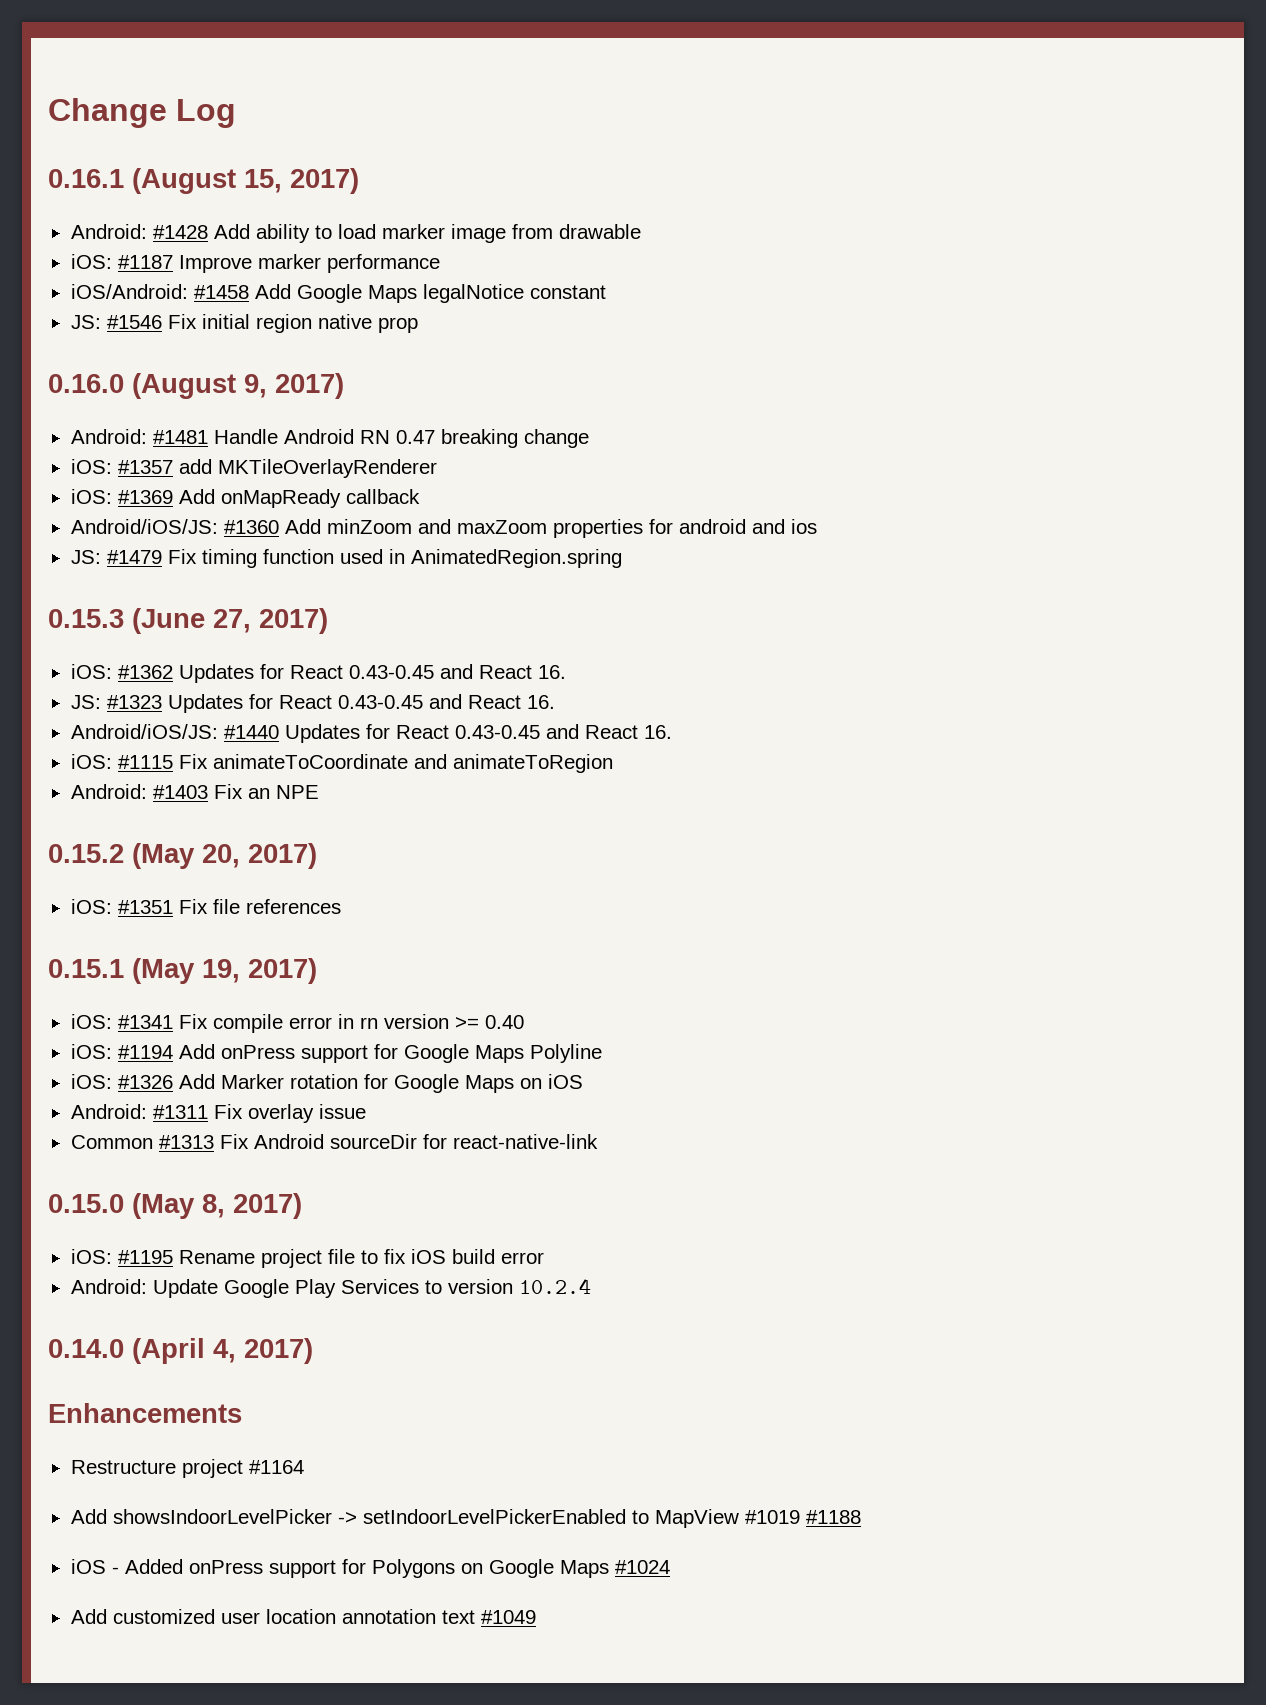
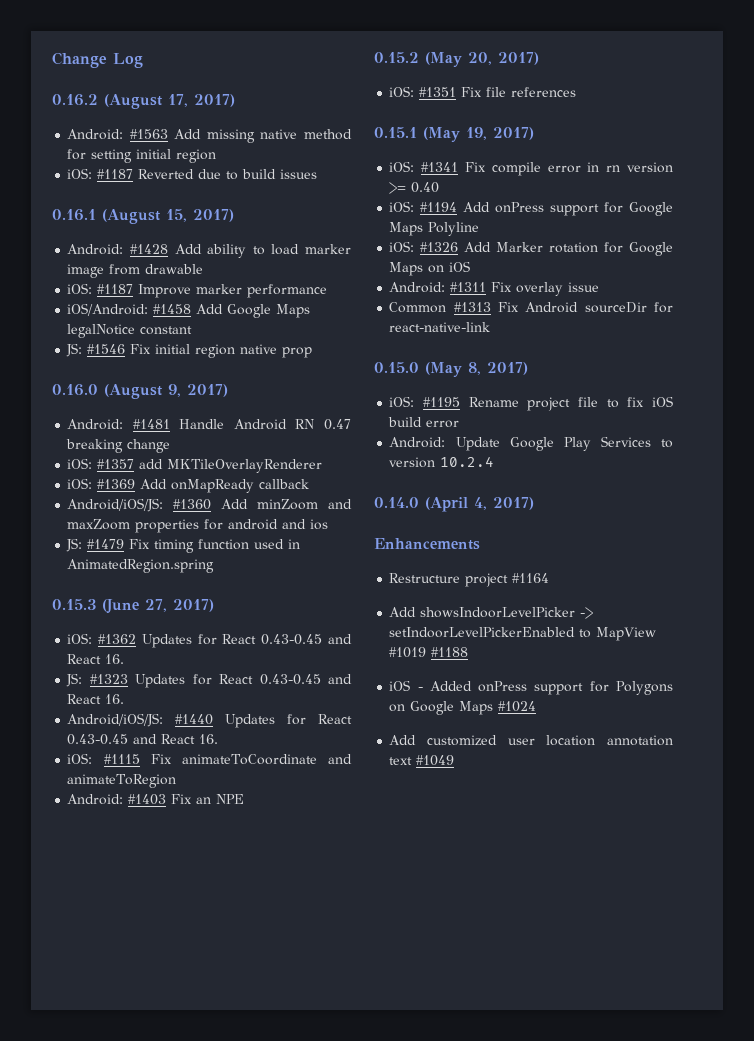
(236, 113) none -> [52,94,235,109] [67,129,353,143] [67,149,217,163] [67,168,318,180] // 0.16.2 (August 17, 2017) // Android: #1563 Add missing native method for setting initial region // iOS: #1187 Reverted due to build issues

